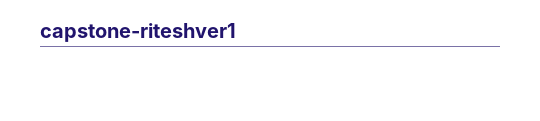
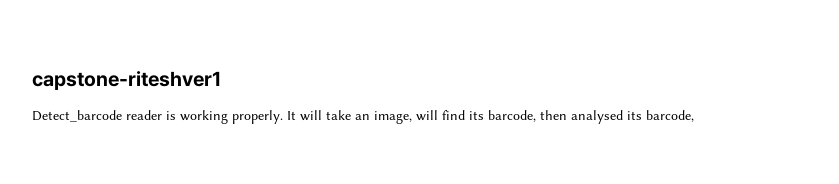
(236, 32) none -> [32,110,694,124] // Detect_barcode reader is working properly. It will take an image, will find its barcode, then analysed its barcode,

